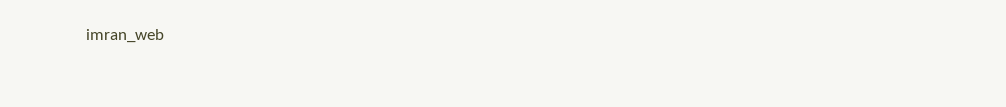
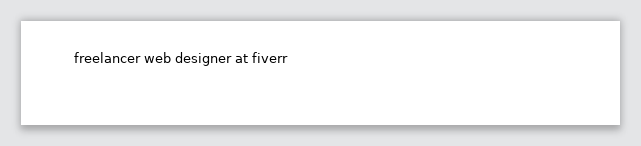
[86,29,164,43] imran_web -> [74,52,288,66] freelancer web designer at fiverr

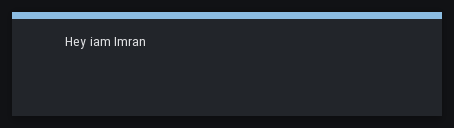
[74,52,288,66] freelancer web designer at fiverr -> [65,37,147,49] Hey iam Imran

